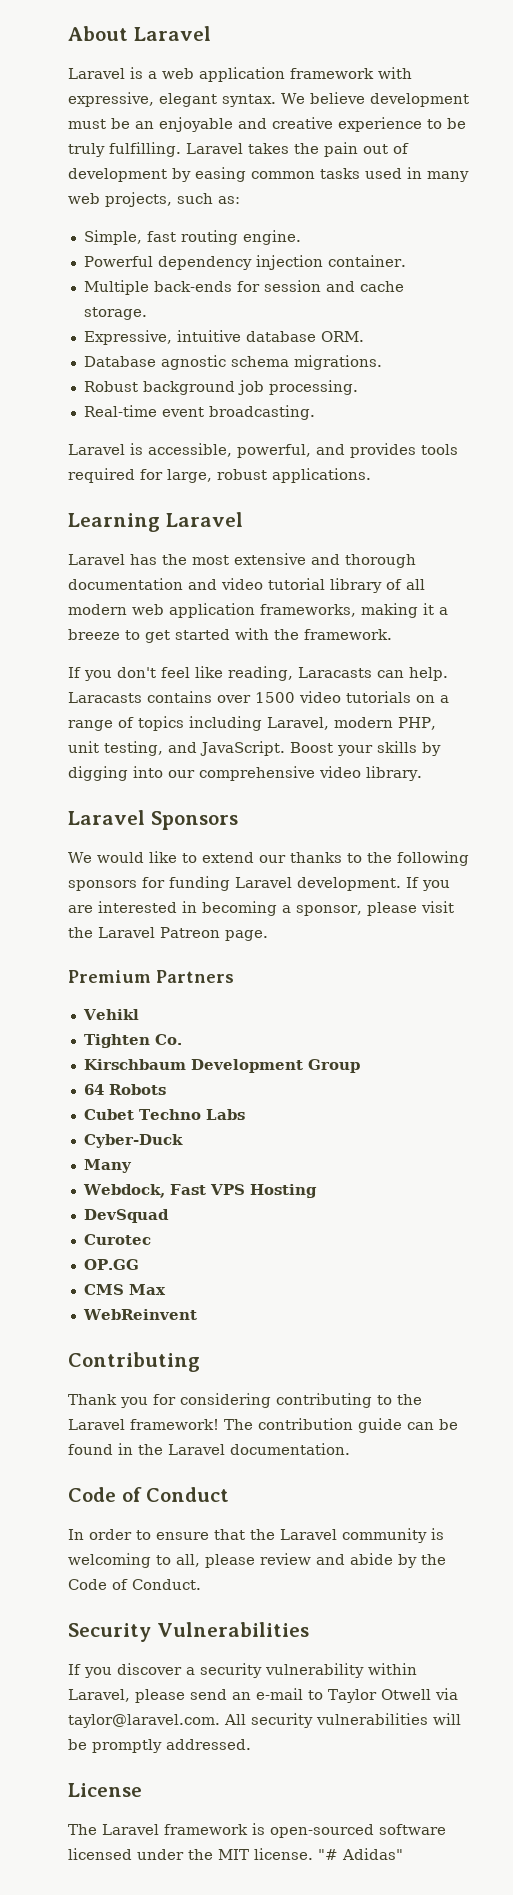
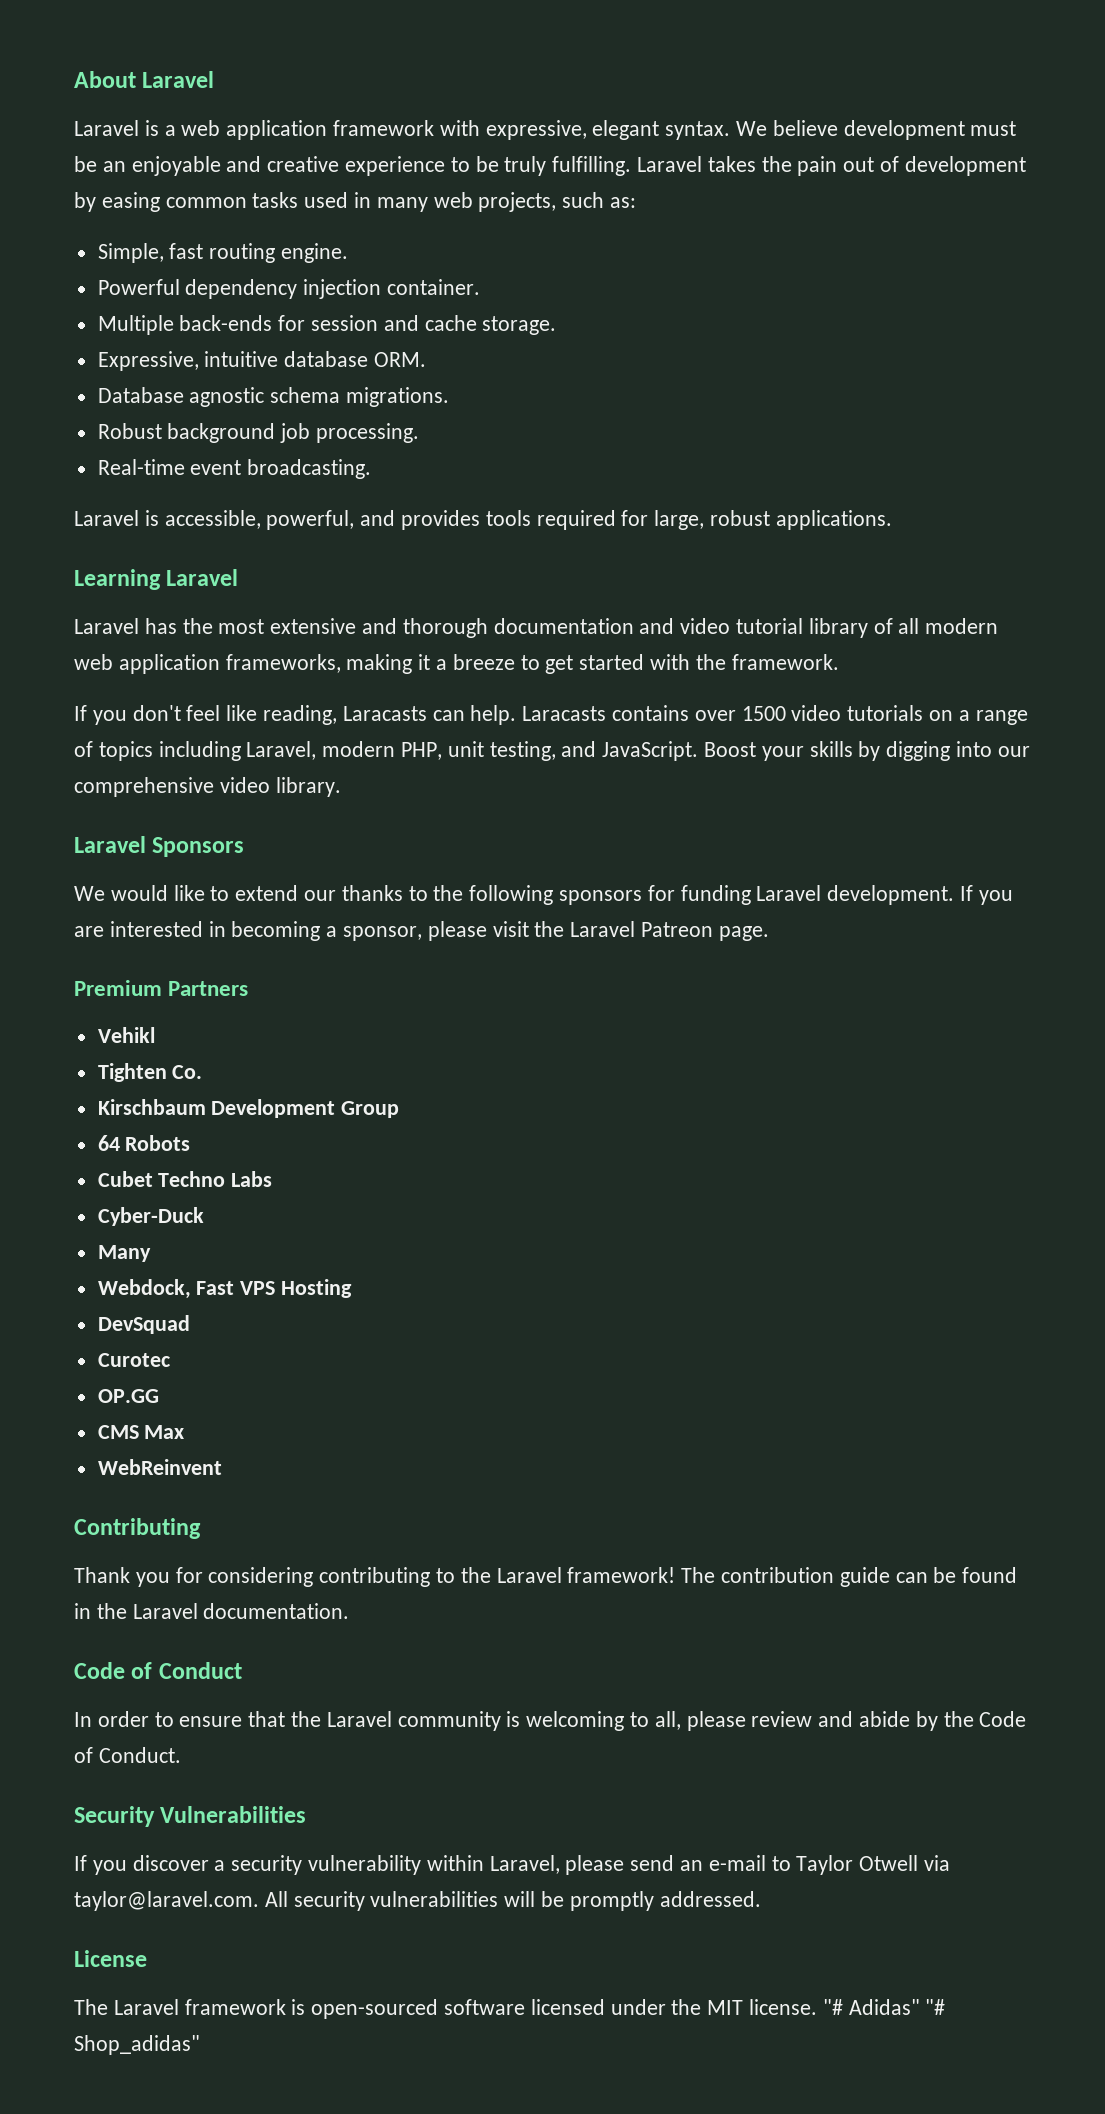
(403, 1854) none -> [925,1999,946,2015] [74,2035,200,2055] "# Shop_adidas"

